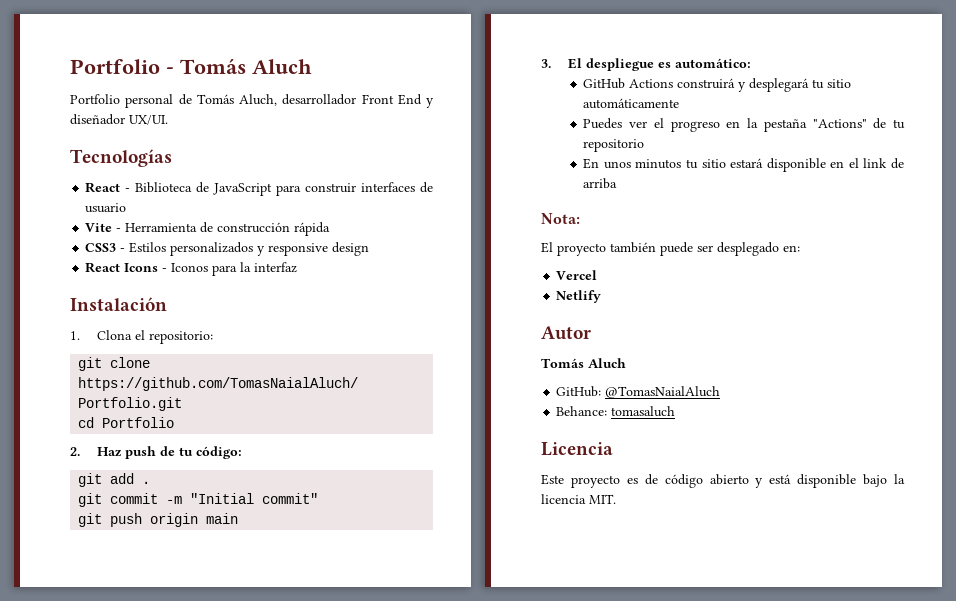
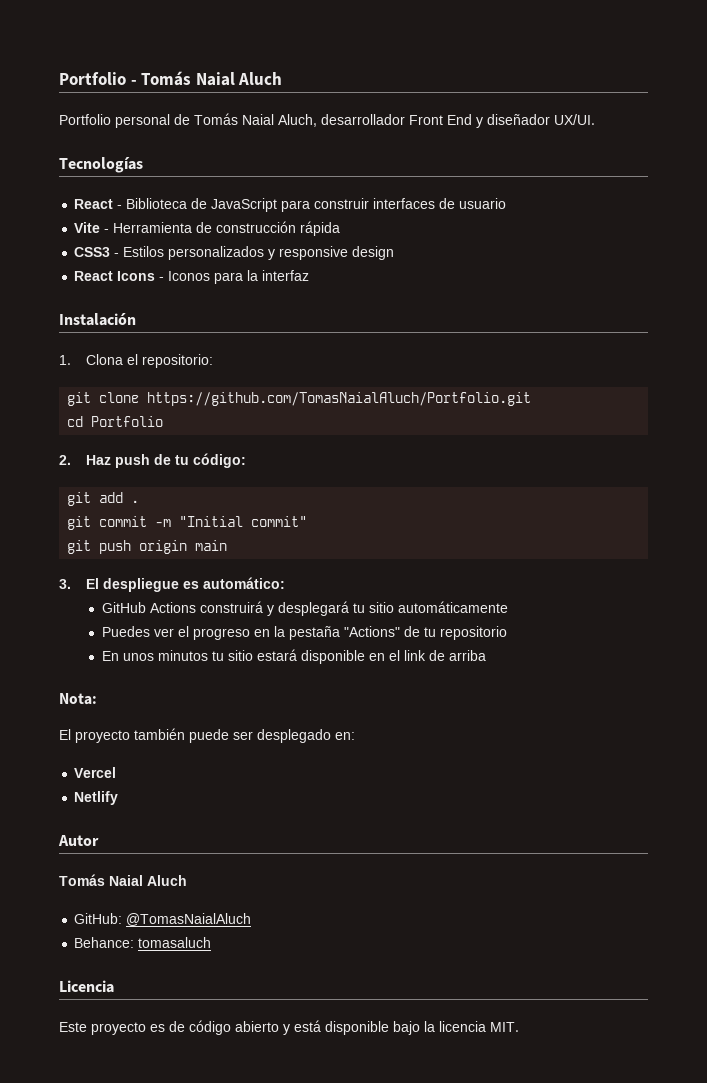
(246, 66) none -> [195,72,235,86] Naial
(234, 99) none -> [242,114,274,125] Naial
(584, 363) none -> [109,875,143,886] Naial

